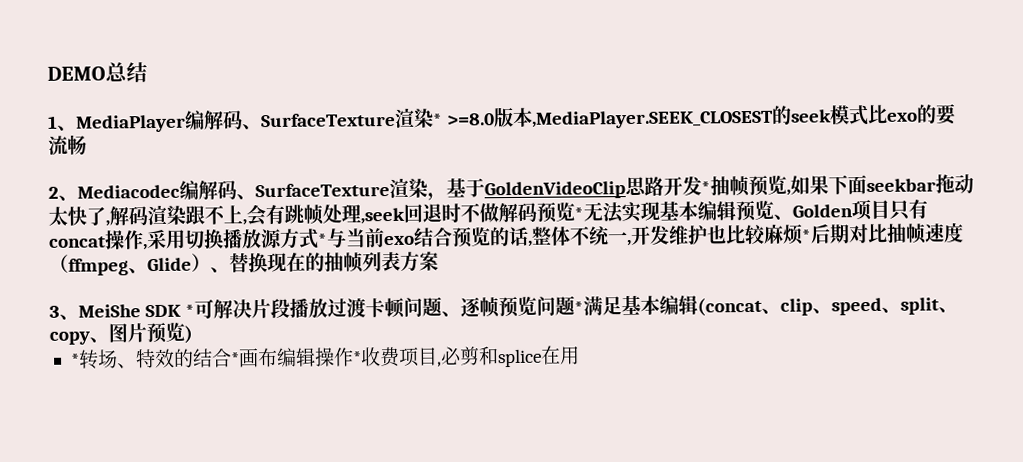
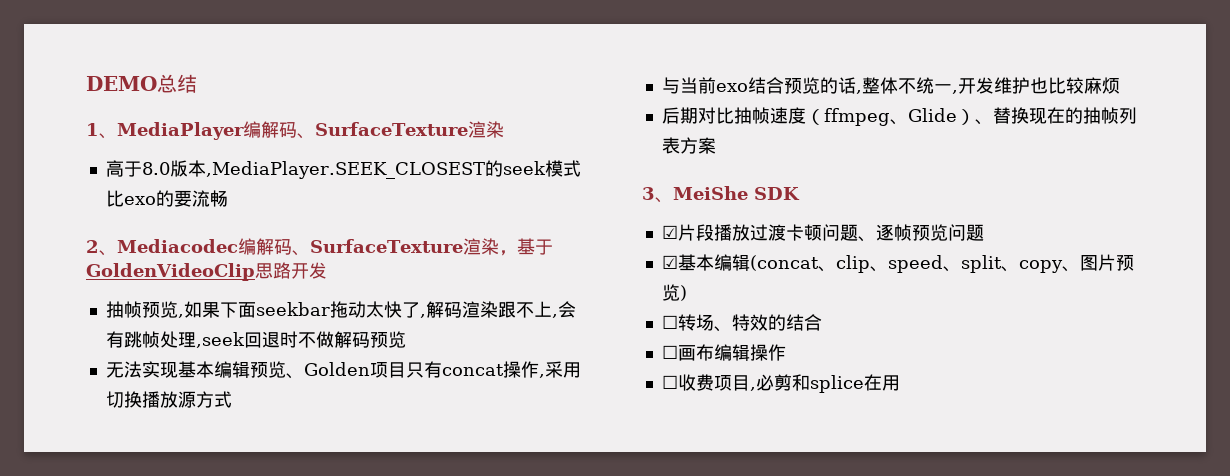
[433,113,496,126] * >=8.0 -> [105,160,170,177] // 高于8.0
[701,181,711,194] * -> (327, 270) //
[574,207,584,220] * -> (406, 339) //
[318,233,328,246] * -> (232, 399) //
[801,229,812,242] * -> (1120, 85) //
[185,299,253,319] *可解决 -> [661,225,678,239] // ☑
[574,296,623,316] *满足 -> [661,255,678,269] // ☑
[70,353,80,367] * -> [661,315,678,329] ☐
[230,352,240,366] * -> [661,345,678,359] // ☐
[352,351,362,365] * -> [661,375,678,389] // ☐

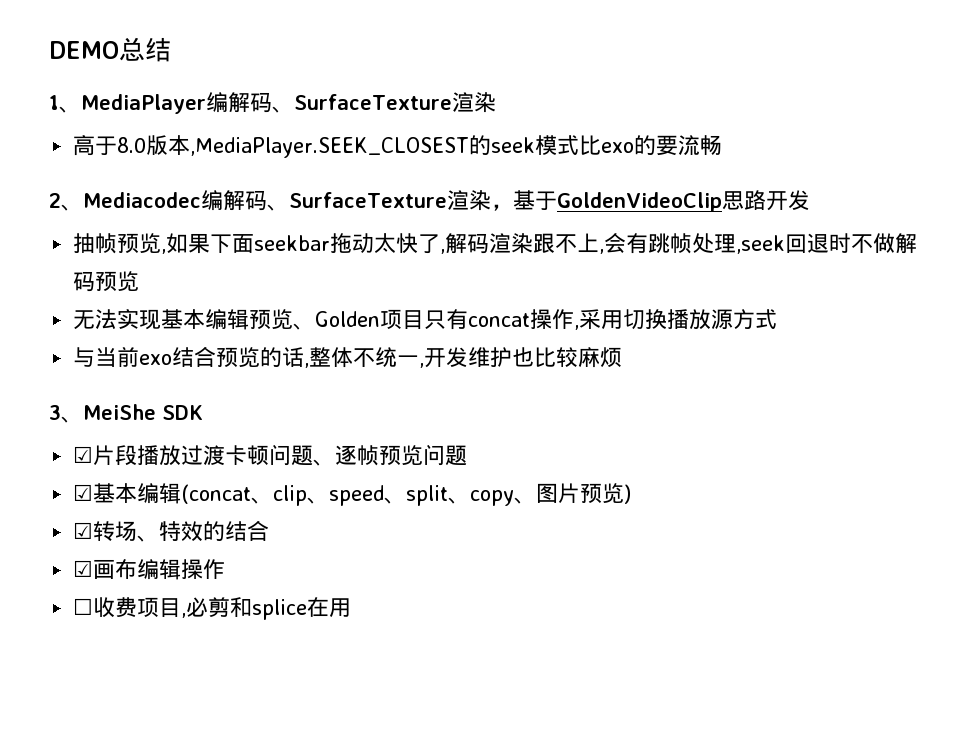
[661,107,1137,126] [661,137,716,154] // 后期对比抽帧速度（ffmpeg、Glide）、替换现在的抽帧列表方案 -> (623, 357) none
[661,315,678,329] ☐ -> [73,522,94,539] ☑
[661,345,678,359] ☐ -> [73,560,94,577] ☑

